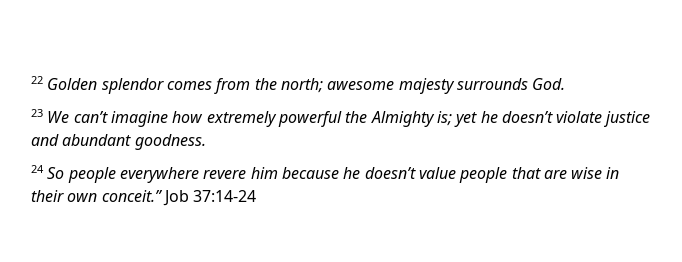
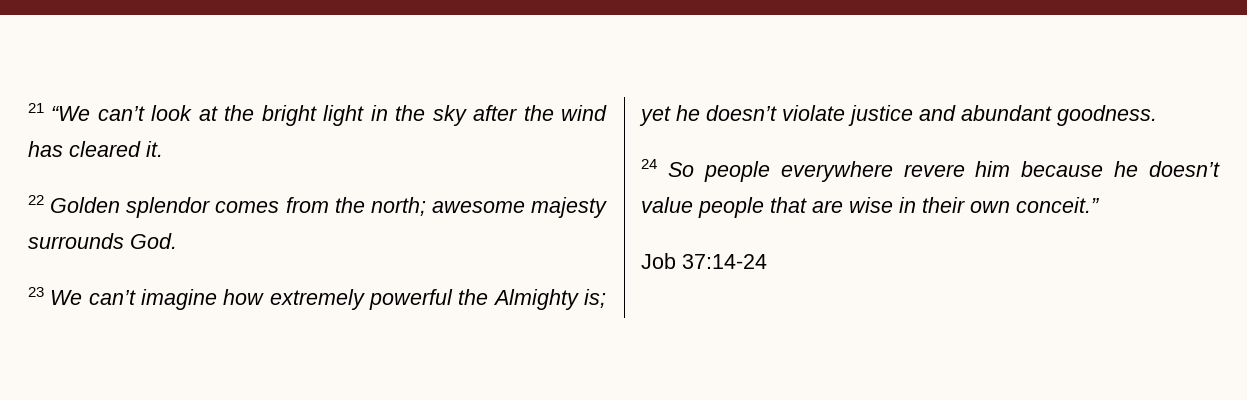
(31, 80) none -> [28,103,607,126] [28,141,163,157] 21 “We can’t look at the bright light in the sky after the wind has cleared it. //
(163, 196) none -> (1099, 205) //

